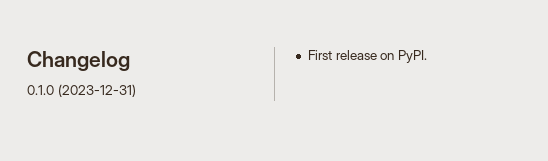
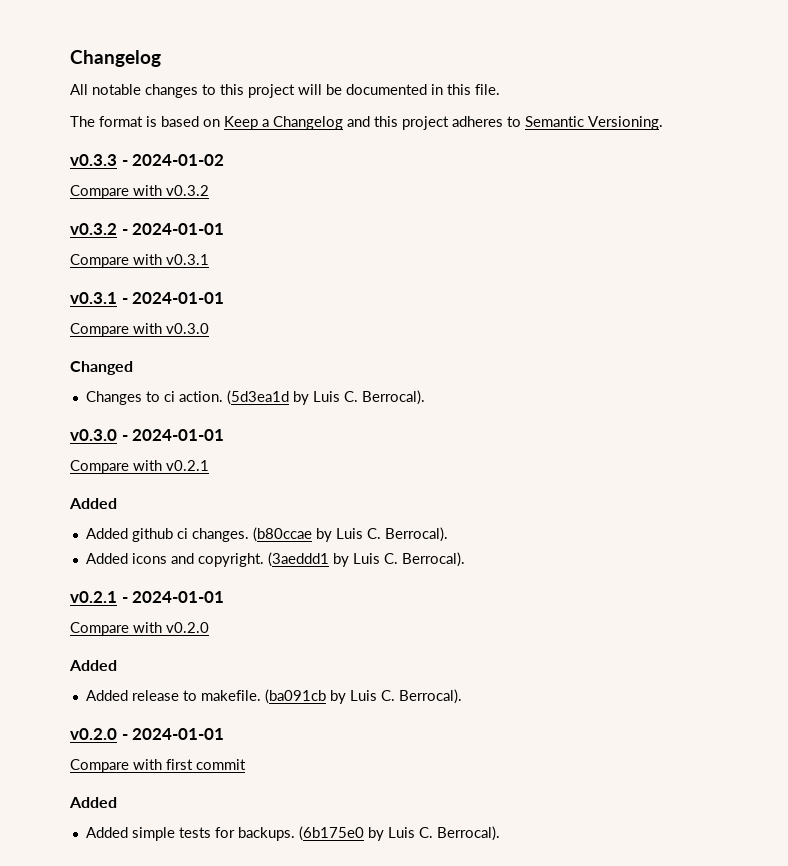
[27,84,136,97] [307,50,427,63] 0.1.0 (2023-12-31) // First release on PyPI. -> [70,84,500,98] [70,116,663,130] [70,154,225,166] [70,185,209,199] [70,223,225,235] [70,254,209,268] [70,292,225,304] [70,323,209,337] [70,361,133,375] [85,390,425,405] [70,429,225,441] [70,460,209,474] [69,498,117,509] [85,527,448,542] [85,552,465,567] [70,591,225,603] [70,622,209,636] [69,660,117,671] [85,689,462,704] [70,728,225,740] [70,759,246,773] [69,797,117,808] [85,826,500,841] All notable changes to this project will be documented in this file. // The format is based on Keep a Changelog and this project adheres to Semantic Versioning. // v0.3.3 - 2024-01-02 // Compare with v0.3.2 // v0.3.2 - 2024-01-01 // Compare with v0.3.1 // v0.3.1 - 2024-01-01 // Compare with v0.3.0 // Changed // Changes to ci action. (5d3ea1d by Luis C. Berrocal). // v0.3.0 - 2024-01-01 // Compare with v0.2.1 // Added // Added github ci changes. (b80ccae by Luis C. Berrocal). // Added icons and copyright. (3aeddd1 by Luis C. Berrocal). // v0.2.1 - 2024-01-01 // Compare with v0.2.0 // Added // Added release to makefile. (ba091cb by Luis C. Berrocal). // v0.2.0 - 2024-01-01 // Compare with first commit // Added // Added simple tests for backups. (6b175e0 by Luis C. Berrocal).

